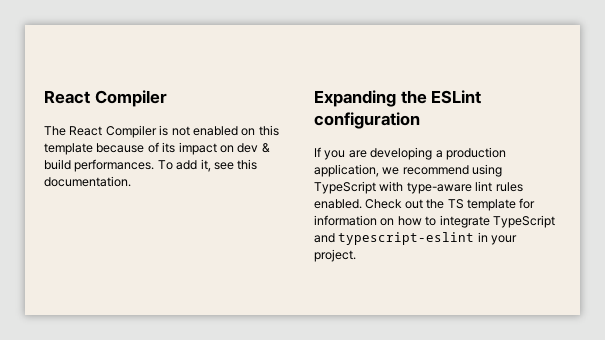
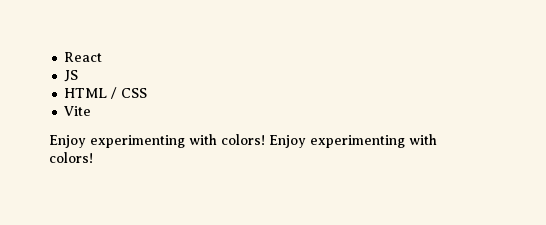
[44,90,167,107] [44,125,279,138] [44,142,270,155] [44,159,258,172] [44,176,131,187] [314,90,482,107] [314,112,420,129] [314,147,506,160] [314,164,503,177] [314,181,523,194] [314,198,536,211] [314,215,555,228] [314,232,518,245] [314,249,356,262] React Compiler // The React Compiler is not enabled on this template because of its impact on dev & build performances. To add it, see this documentation. // Expanding the ESLint configuration // If you are developing a production application, we recommend using TypeScript with type-aware lint rules enabled. Check out the TS template for information on how to integrate TypeScript and typescript-eslint in your project. -> [64,52,103,62] [64,70,79,82] [64,87,148,99] [64,106,92,116] [49,134,437,148] [49,152,93,163] React // JS // HTML / CSS // Vite // Enjoy experimenting with colors! Enjoy experimenting with colors!

